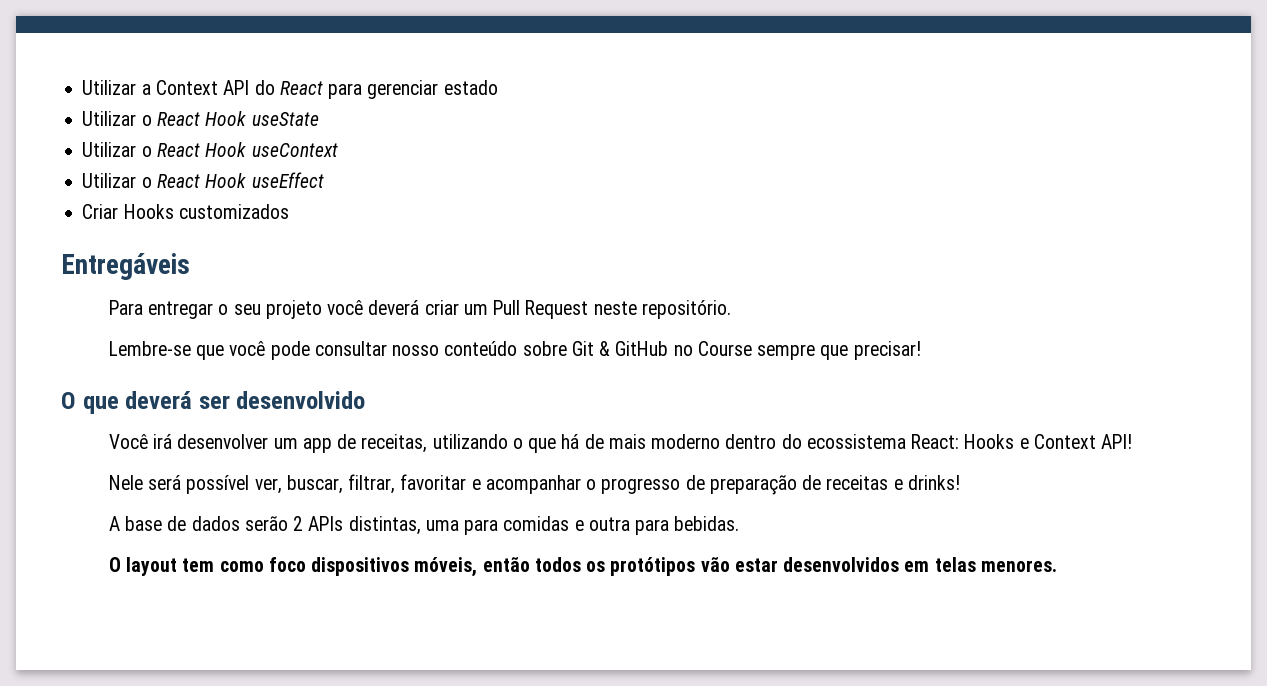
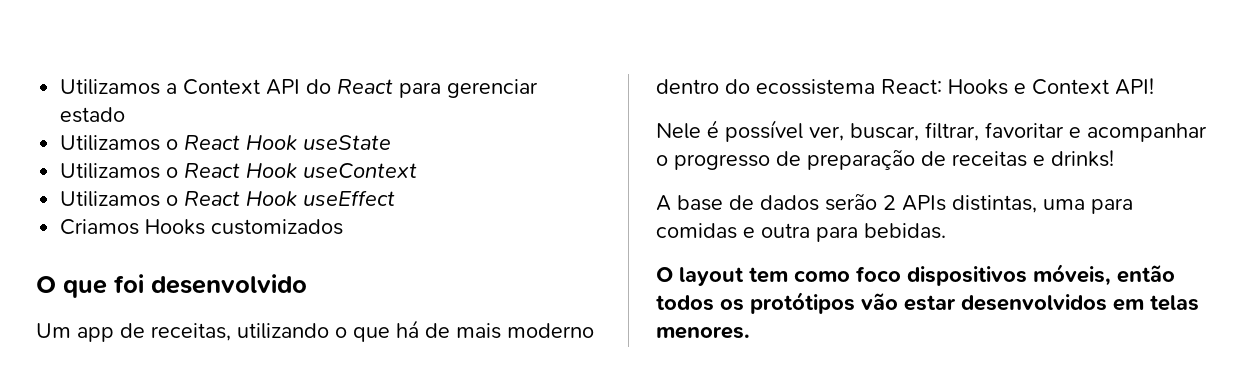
[82,80,137,95] Utilizar -> [60,79,161,95] Utilizamos
[82,111,137,126] Utilizar -> [60,135,161,151] Utilizamos
[82,142,137,157] Utilizar -> [60,163,161,179] Utilizamos
[82,173,137,188] Utilizar -> [60,191,161,207] Utilizamos
[82,204,119,219] Criar -> [60,219,140,235] Criamos
[61,253,190,280] [108,300,731,319] [108,341,921,360] // Entregáveis // Para entregar o seu projeto você deverá criar um Pull Request neste repositório. // Lembre-se que você pode consultar nosso conteúdo sobre Git & GitHub no Course sempre que precisar! -> (344, 227) none
[125,391,230,409] deverá ser -> [114,274,144,293] foi
[108,434,298,449] Você irá desenvolver um -> [36,323,71,338] Um
[147,475,181,490] será -> [707,120,719,138] é

